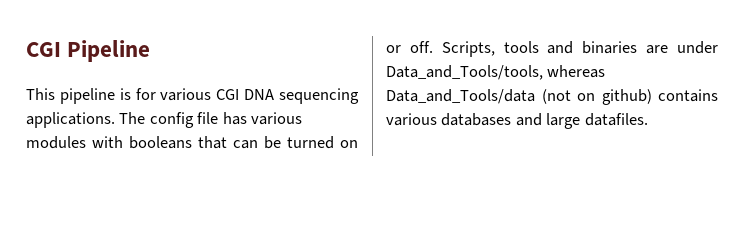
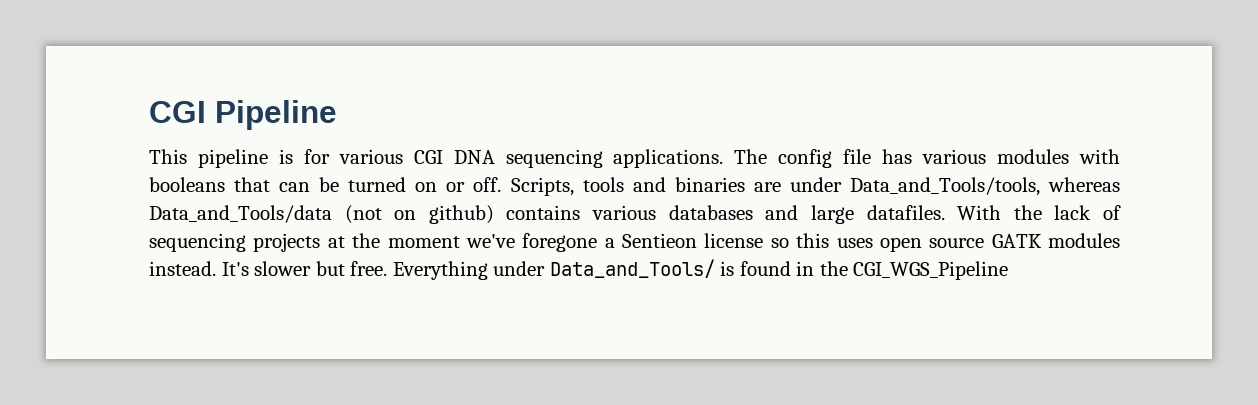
(648, 119) none -> [957,205,1122,220] [149,233,1120,252] [149,259,1009,280] With the lack of sequencing projects at the moment we've foregone a Sentieon license so this uses open source GATK modules instead. It's slower but free. Everything under Data_and_Tools/ is found in the CGI_WGS_Pipeline

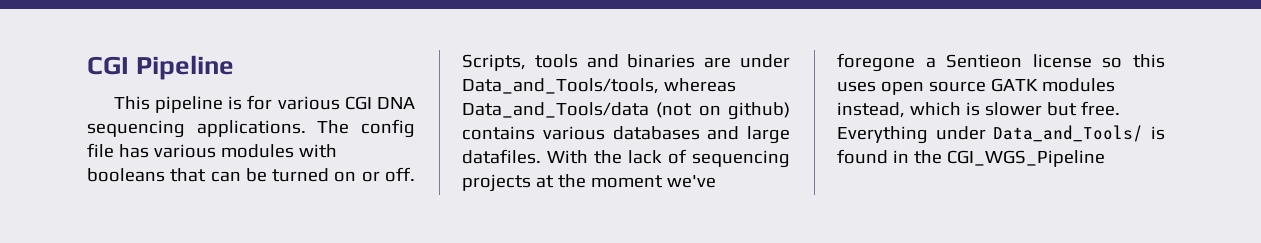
[149,261,249,276] instead. It's -> [837,102,980,118] instead, which is

